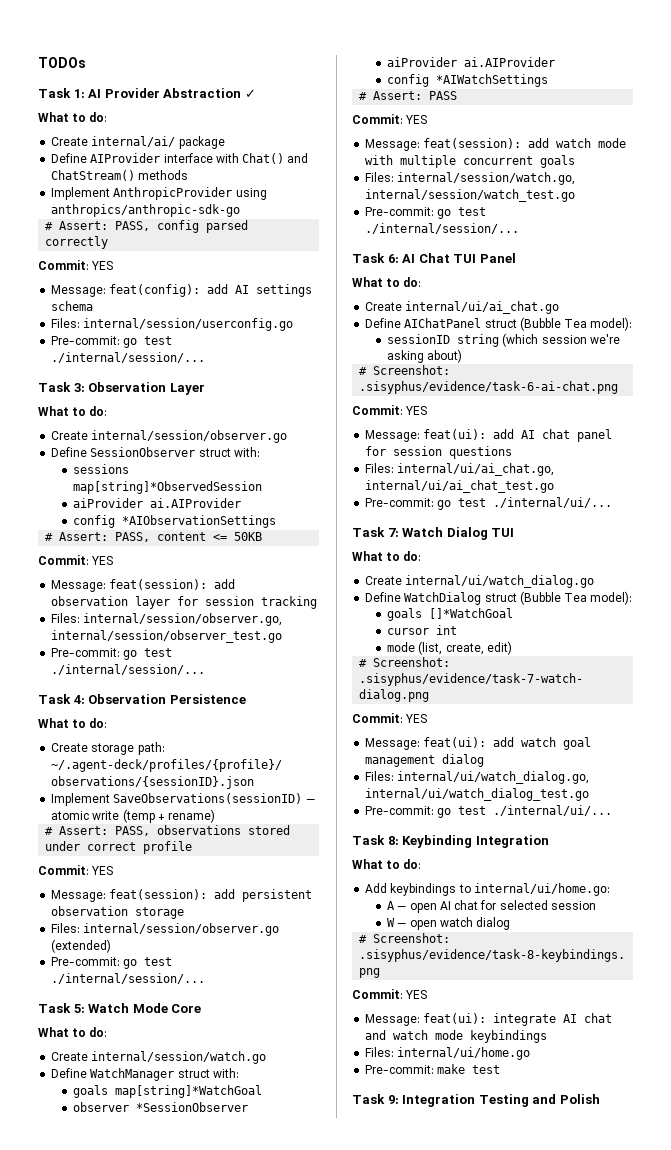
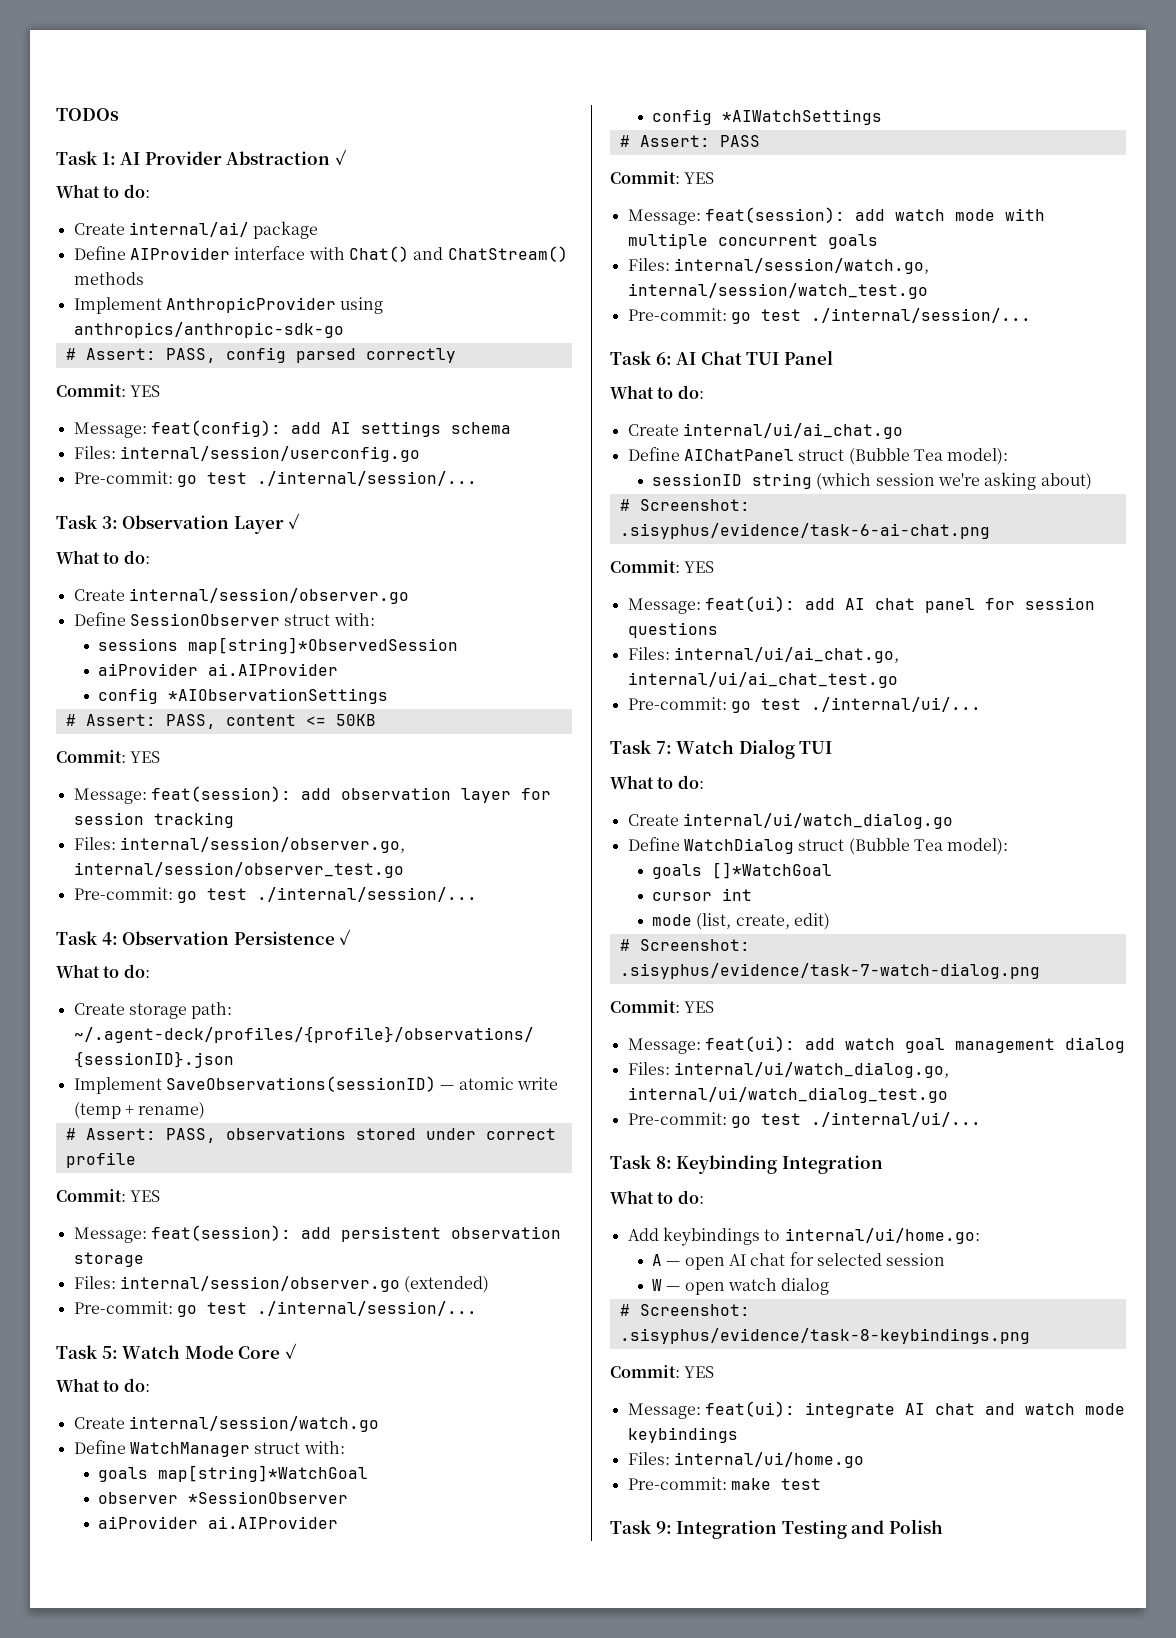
(205, 389) none -> [288,513,301,529] ✓
(246, 699) none -> [339,929,352,945] ✓
(202, 1008) none -> [284,1343,297,1359] ✓

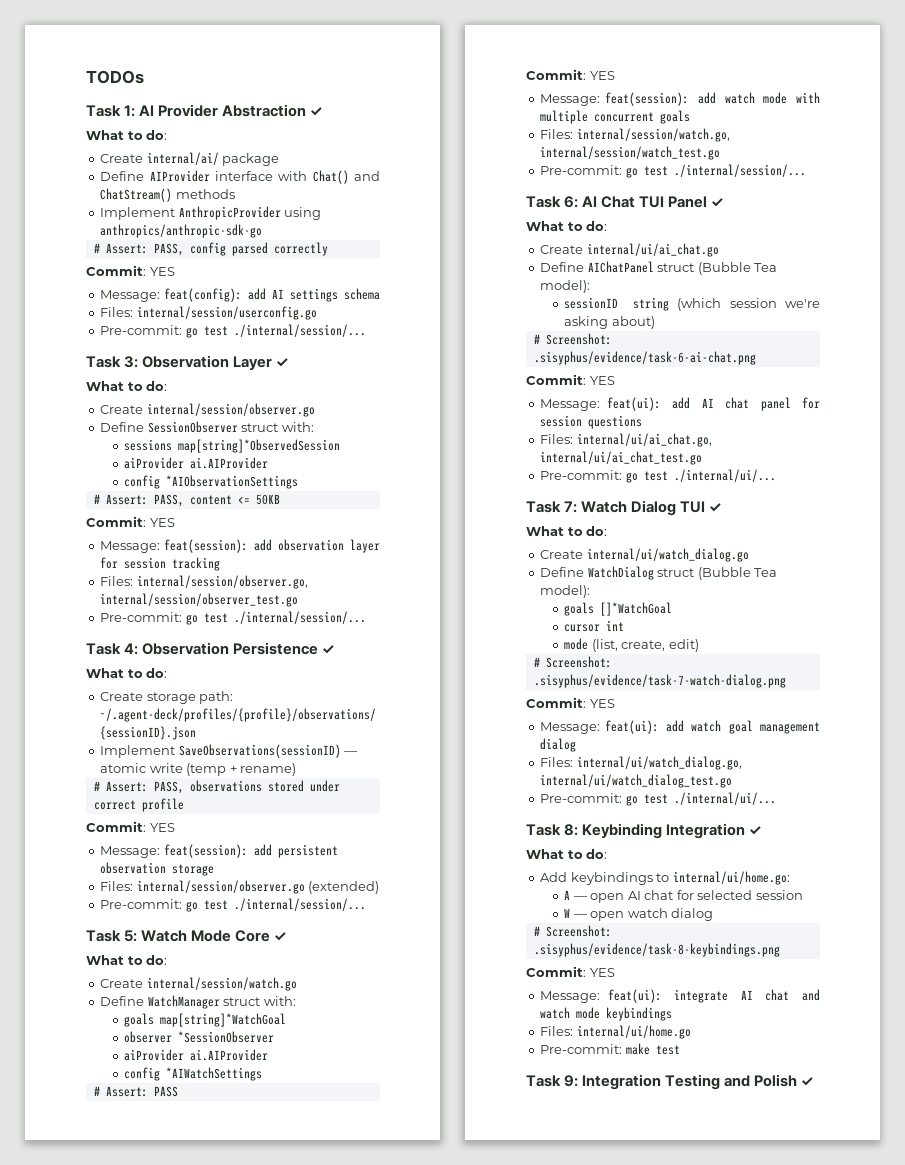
(833, 357) none -> [711,198,725,207] ✓
(833, 747) none -> [709,503,723,512] ✓
(883, 1164) none -> [749,826,763,835] ✓
(943, 1526) none -> [801,1077,815,1086] ✓

